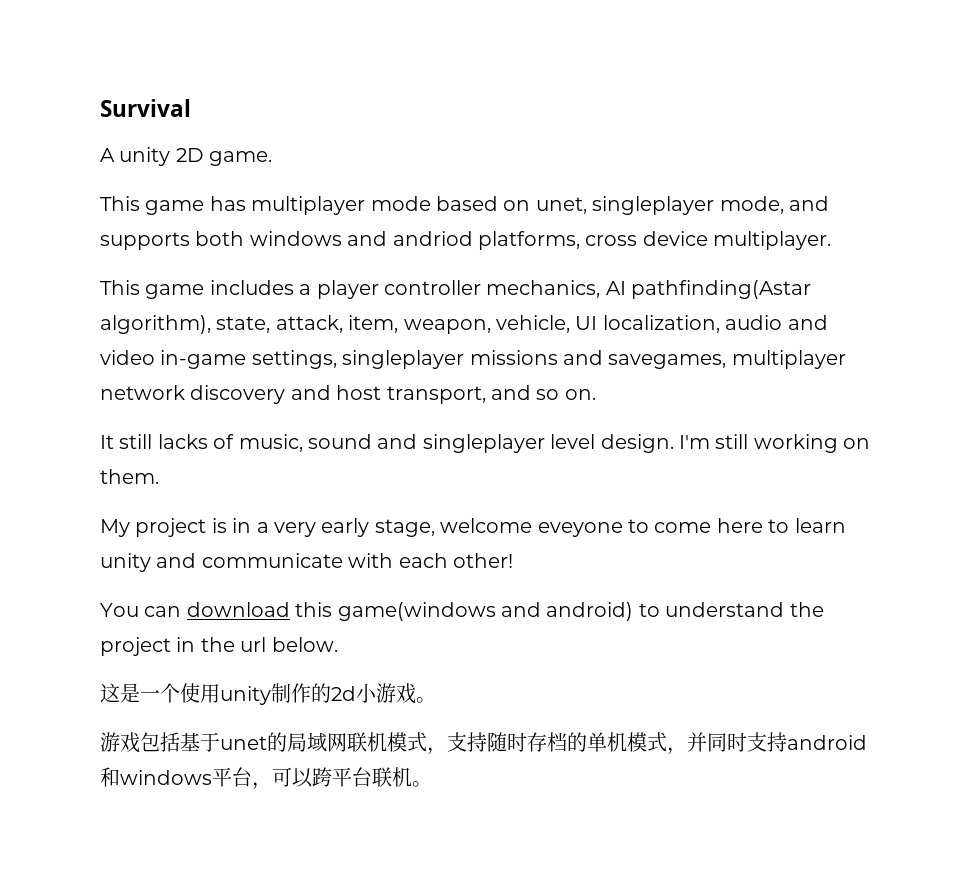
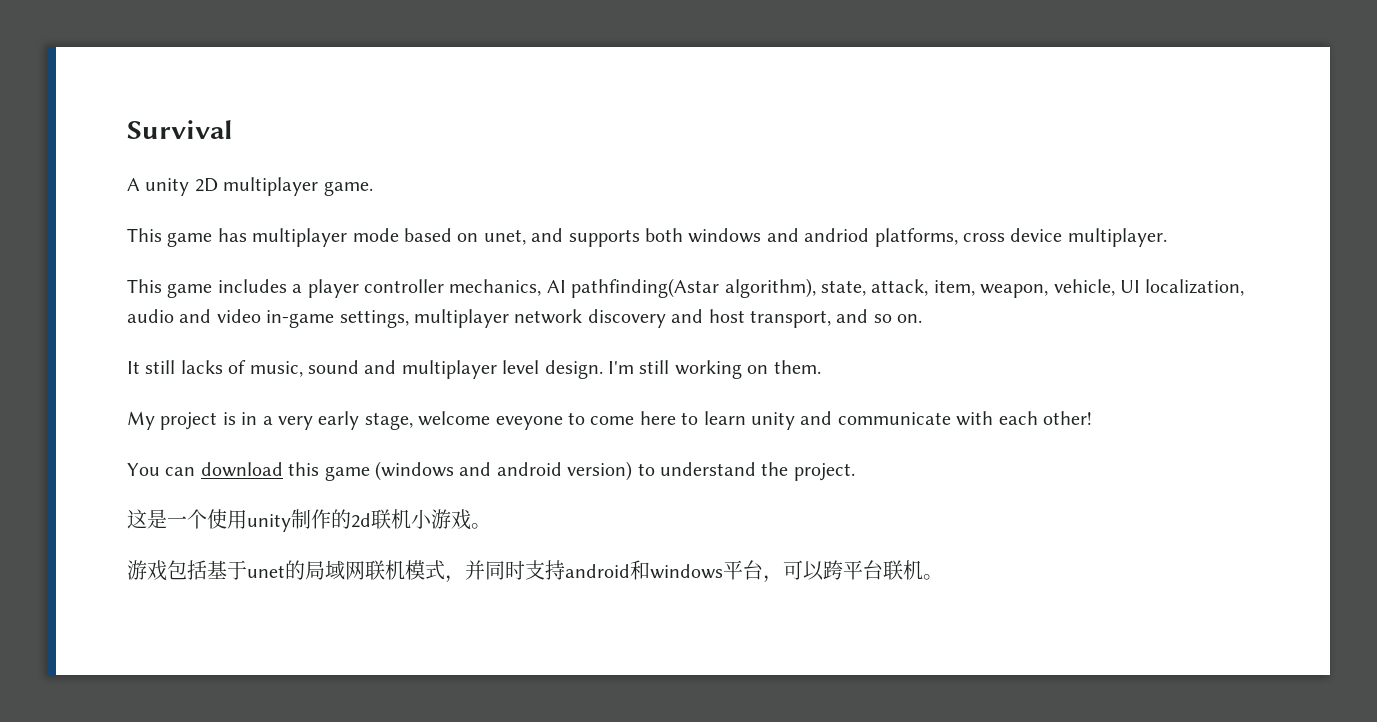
(204, 155) none -> [223,177,319,196] multiplayer
[592,196,784,215] singleplayer mode, -> (526, 237) none
[342,350,727,369] singleplayer missions and savegames, -> (409, 319) none
[422,434,545,453] singleplayer -> [401,360,497,379] multiplayer
[337,602,824,621] [100,637,338,656] game(windows and android) to understand the project in the url below. -> [324,461,855,481] game (windows and android version) to understand the project.
(356, 693) none -> [371,509,411,529] 联机
[447,732,687,755] 支持随时存档的单机模式， -> (465, 579) none

